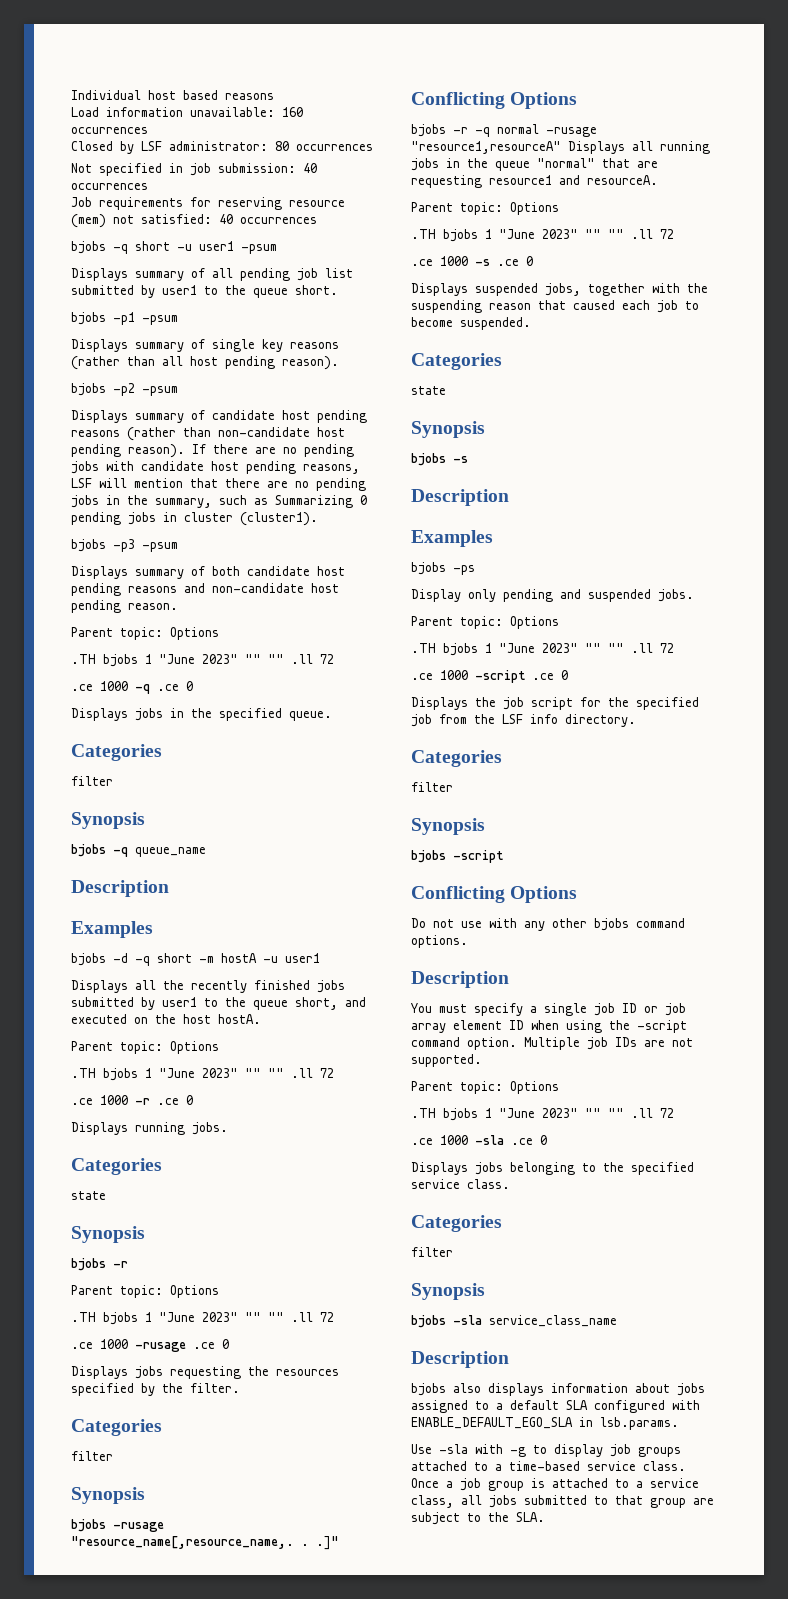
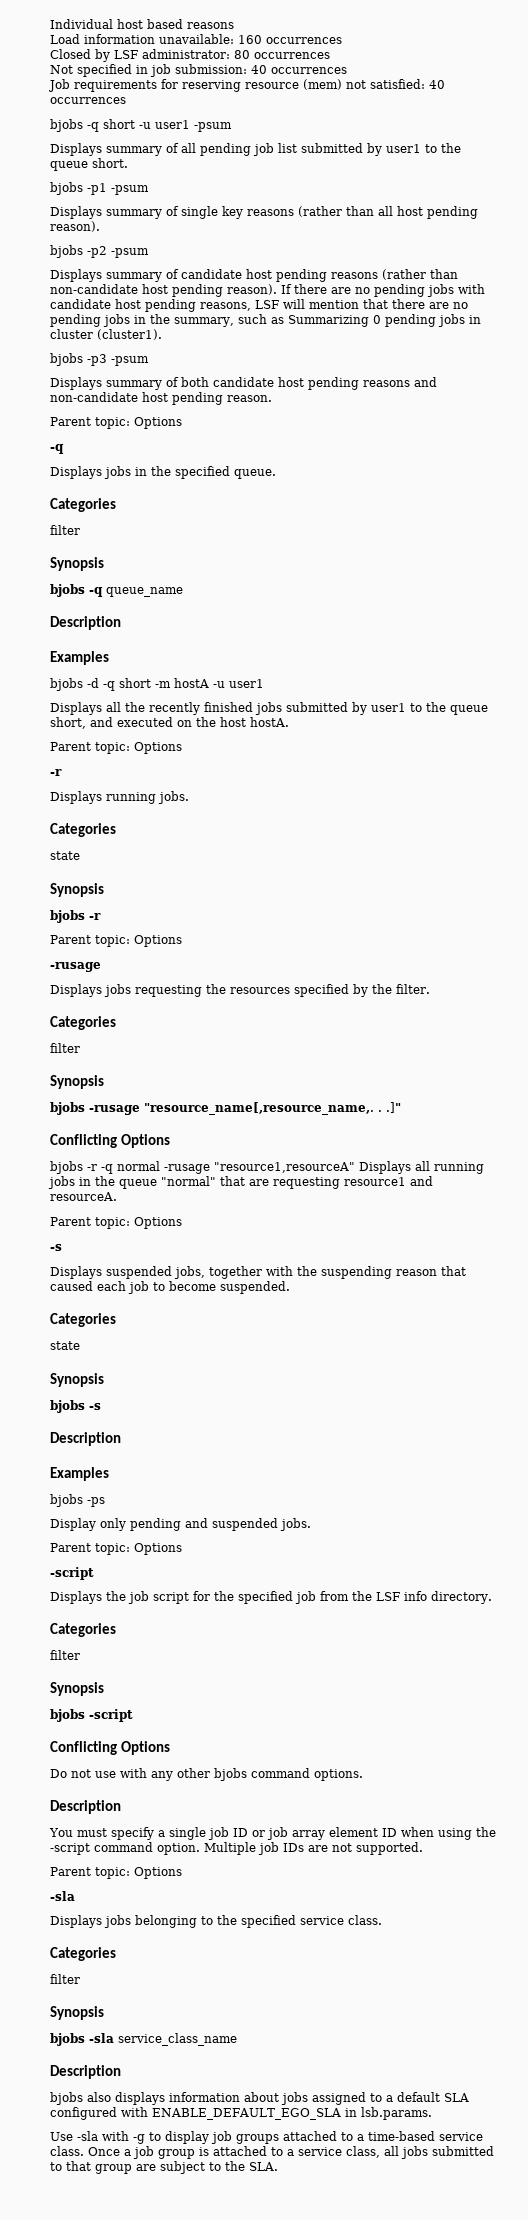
[71,654,334,667] [71,681,193,694] .TH bjobs 1 "June 2023" "" "" .ll 72 // .ce 1000 -q .ce 0 -> [50,444,64,454] -q
[71,1068,334,1081] [71,1095,193,1105] .TH bjobs 1 "June 2023" "" "" .ll 72 // .ce 1000 -r .ce 0 -> [50,769,62,776] -r
[71,1312,334,1325] [71,1339,229,1352] .TH bjobs 1 "June 2023" "" "" .ll 72 // .ce 1000 -rusage .ce 0 -> [50,962,101,972] -rusage
[411,229,674,242] [411,256,533,266] .TH bjobs 1 "June 2023" "" "" .ll 72 // .ce 1000 -s .ce 0 -> [50,1244,62,1251] -s
[411,643,674,656] [411,670,568,683] .TH bjobs 1 "June 2023" "" "" .ll 72 // .ce 1000 -script .ce 0 -> [50,1567,94,1580] -script
[411,1108,674,1121] [411,1135,547,1145] .TH bjobs 1 "June 2023" "" "" .ll 72 // .ce 1000 -sla .ce 0 -> [50,1891,75,1901] -sla

